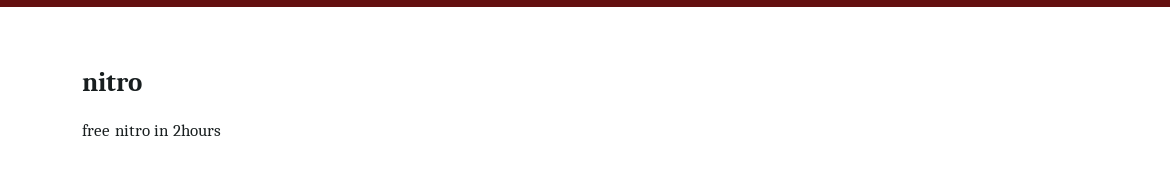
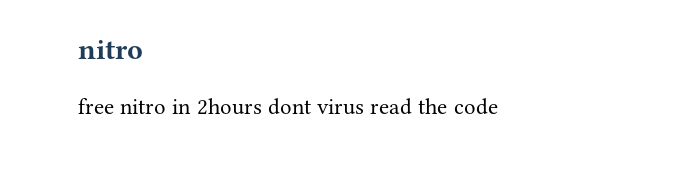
(221, 130) none -> [267,98,498,115] dont virus read the code

